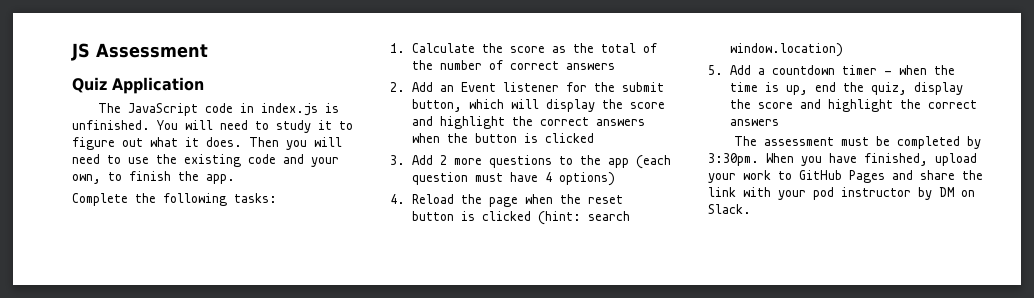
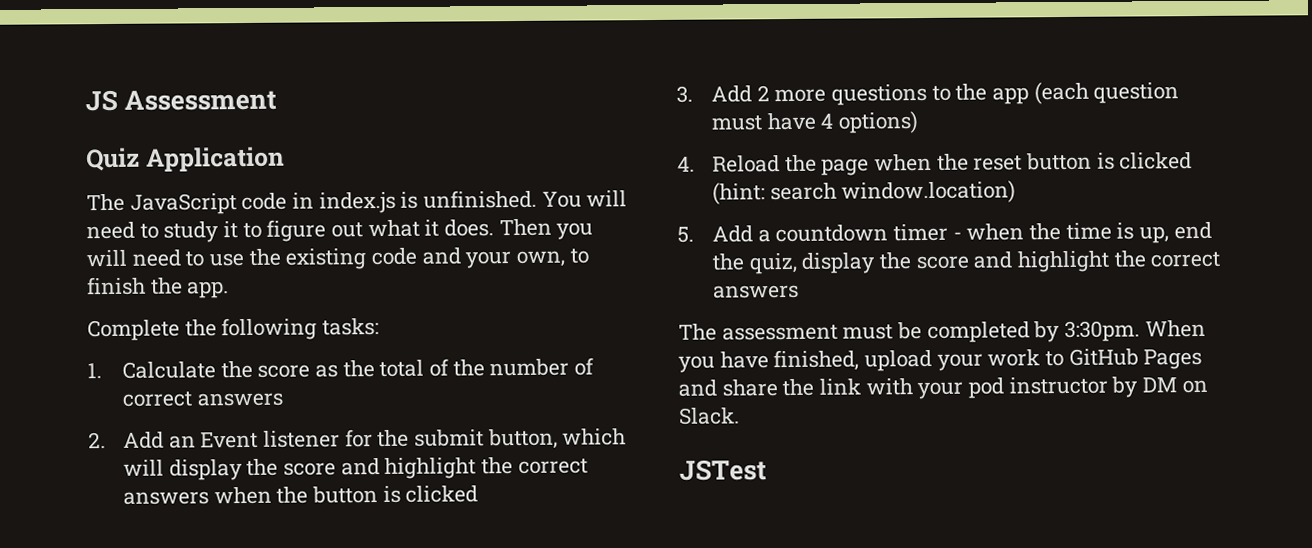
(751, 209) none -> [679,459,767,481] // JSTest

